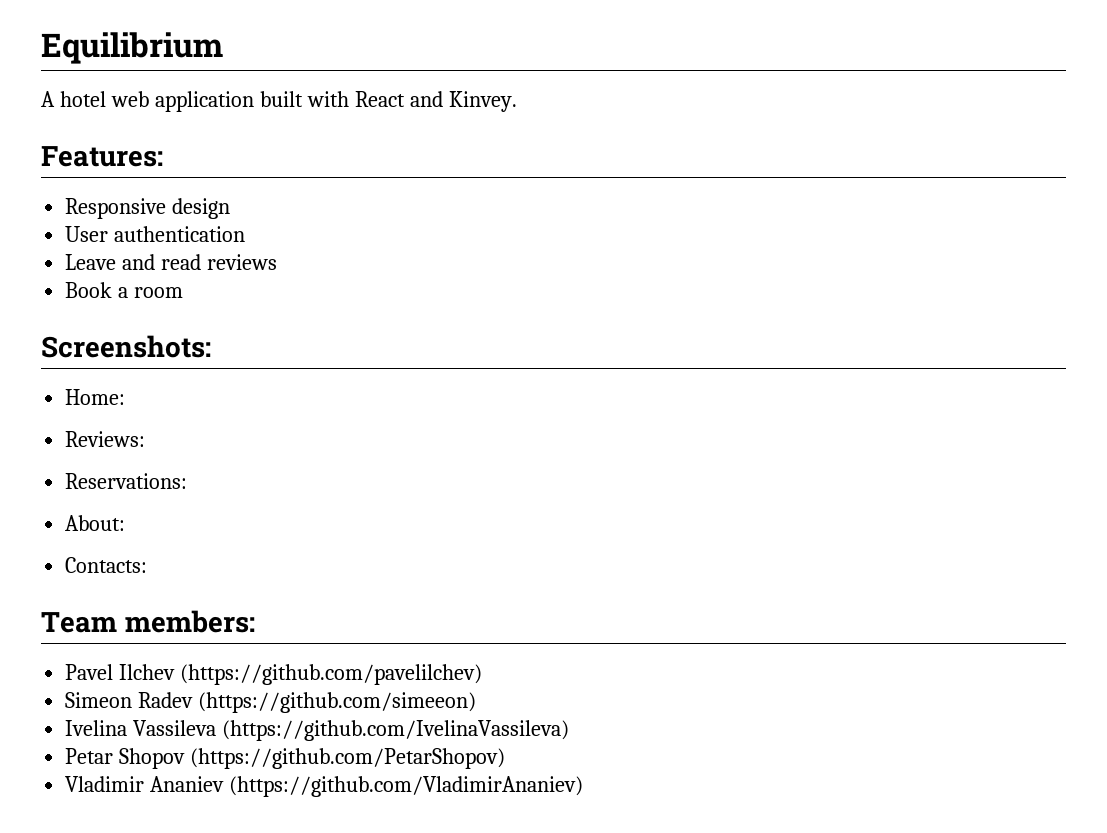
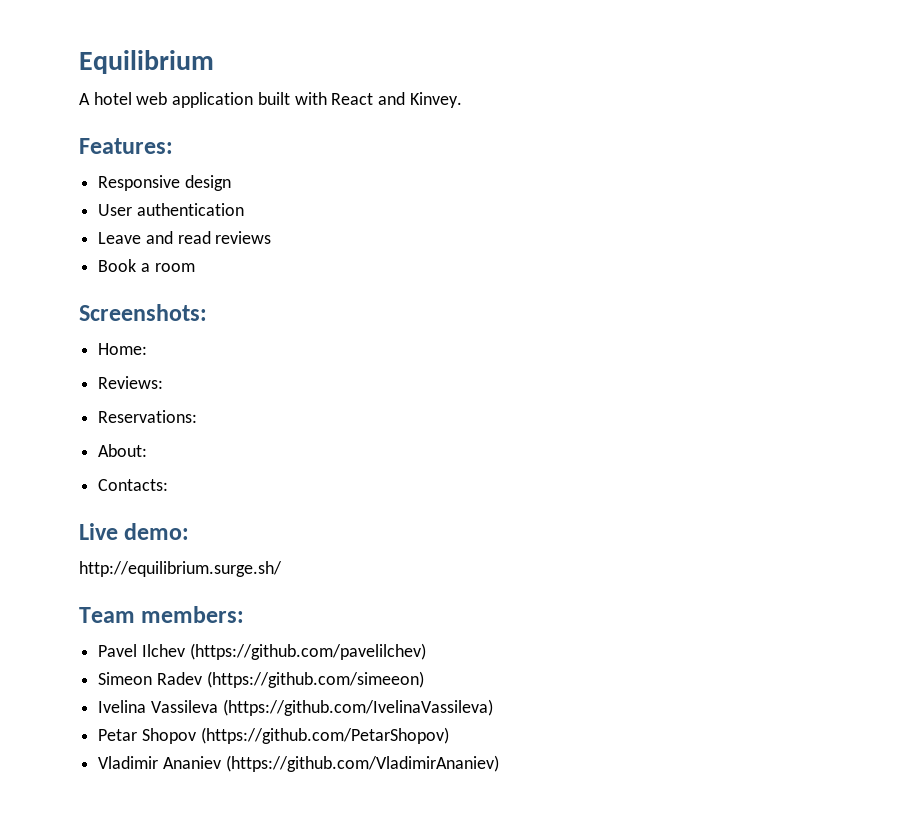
(148, 565) none -> [79,523,190,540] [79,561,282,577] // Live demo: // http://equilibrium.surge.sh/

